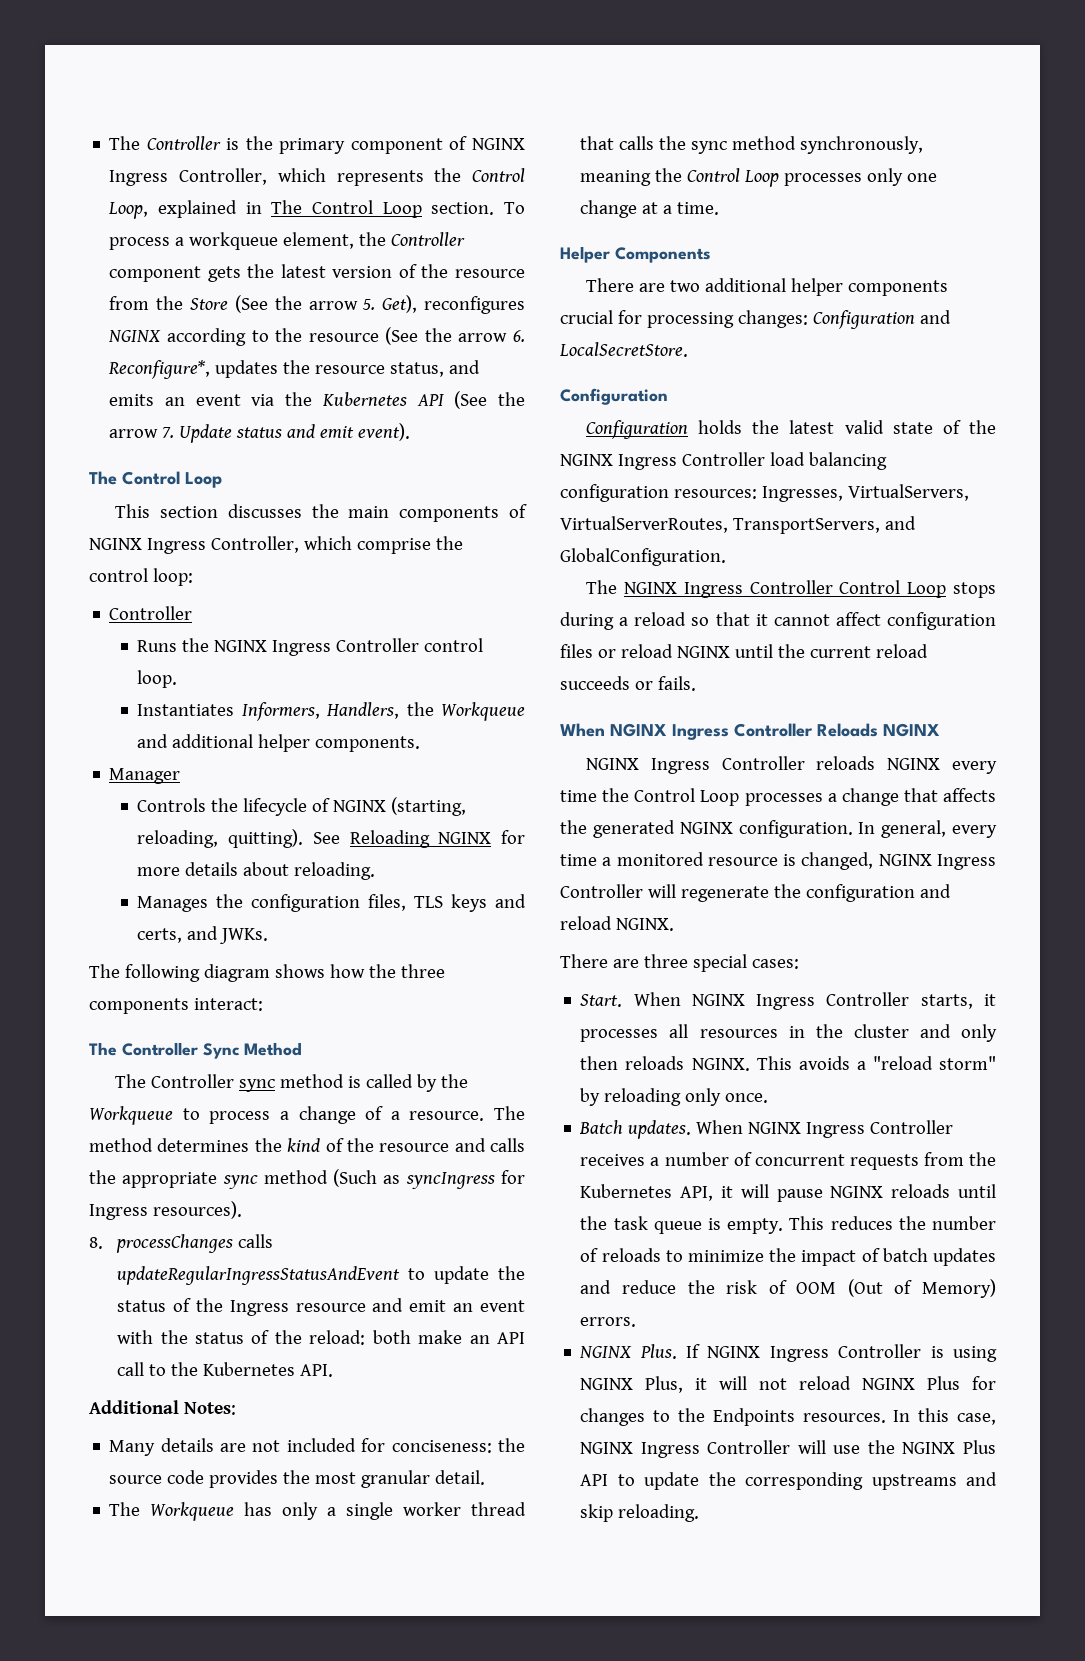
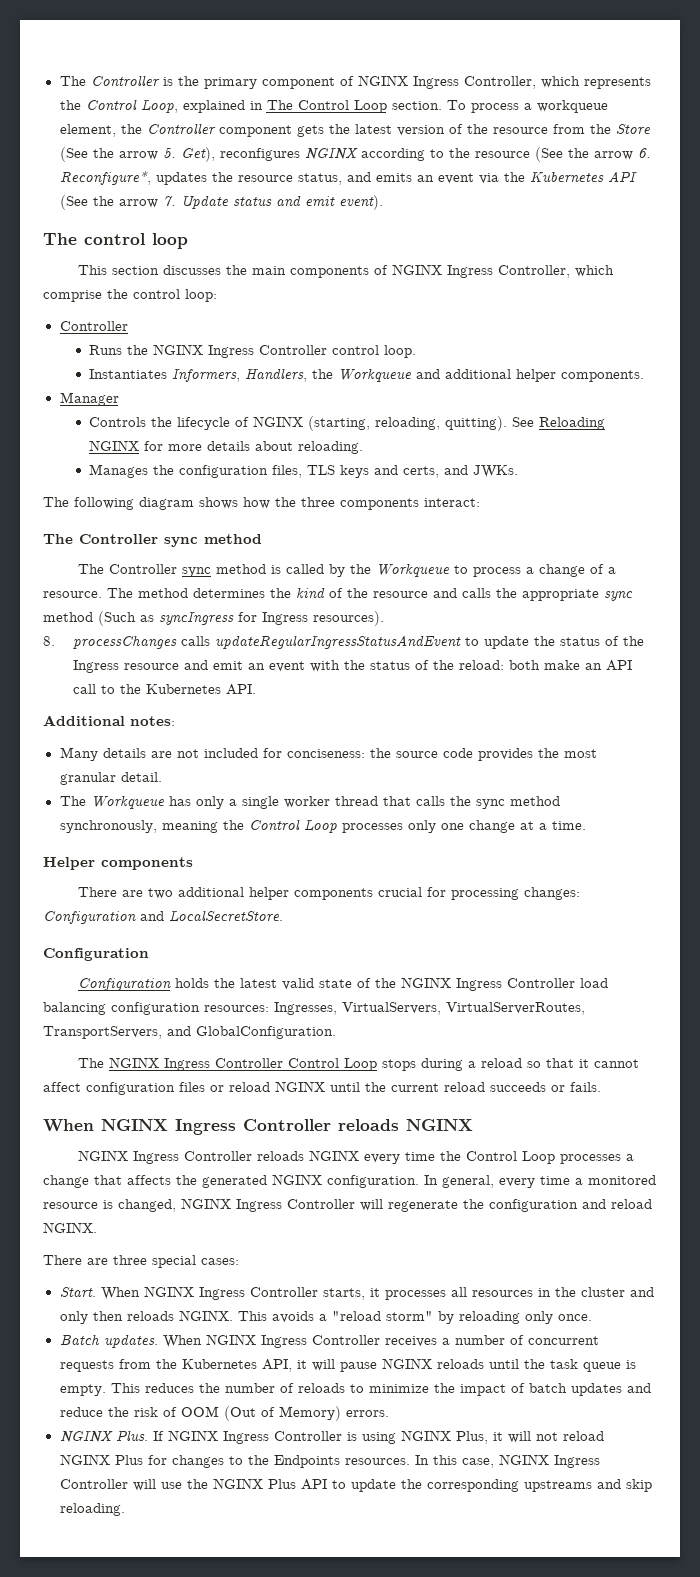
[122,471,222,488] Control Loop -> [84,233,188,249] control loop
[203,1042,302,1059] Sync Method -> [164,534,262,547] sync method
[183,1402,236,1415] Notes: -> [130,716,175,726] notes:
[615,247,711,263] Components -> [101,857,193,870] components
[817,723,878,737] Reloads -> [338,1119,399,1131] reloads

